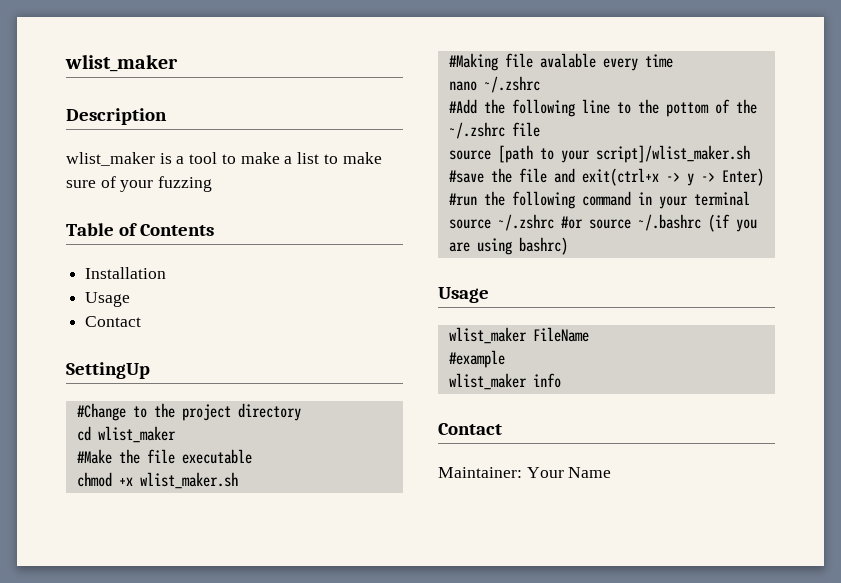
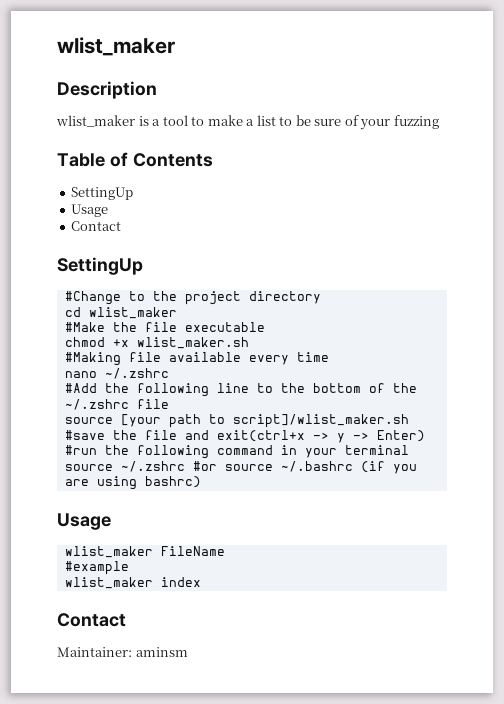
[342,152,382,164] make -> [295,115,311,126] be
[85,267,167,279] Installation -> [71,187,134,200] SettingUp
[539,53,596,68] avalable -> [168,352,241,362] available
[665,102,709,117] pottom -> [312,383,361,393] bottom
[497,145,590,163] [path to your -> [120,414,225,428] [your path to
[532,373,561,388] info -> [160,577,201,587] index
[526,467,612,478] Your Name -> [135,647,188,657] aminsm

